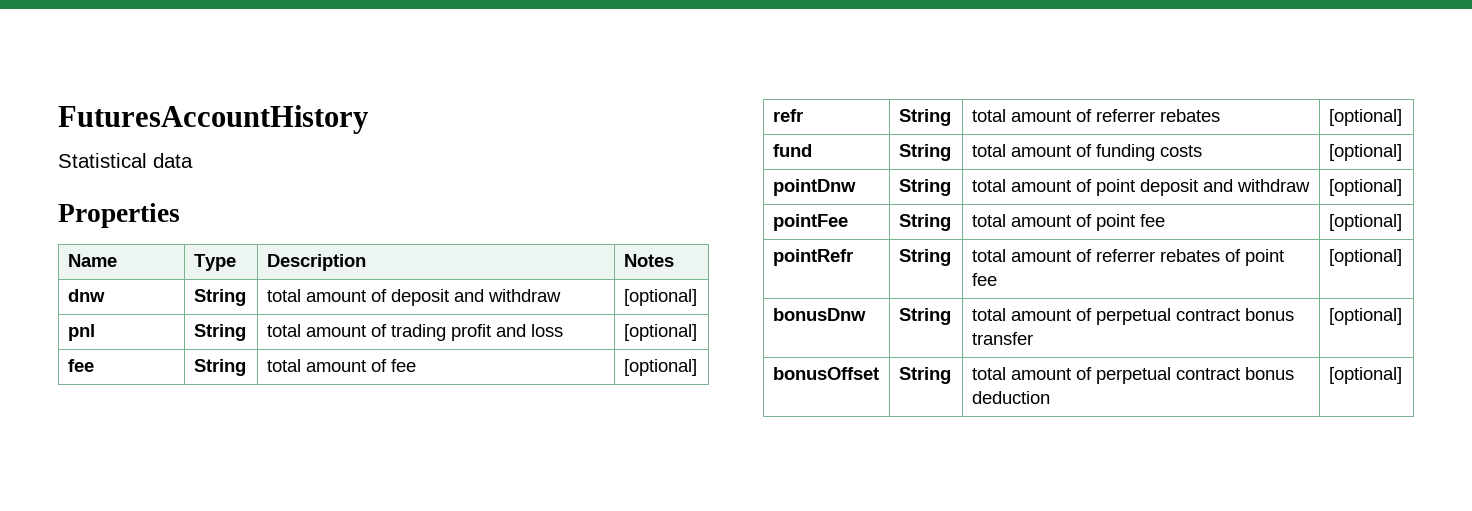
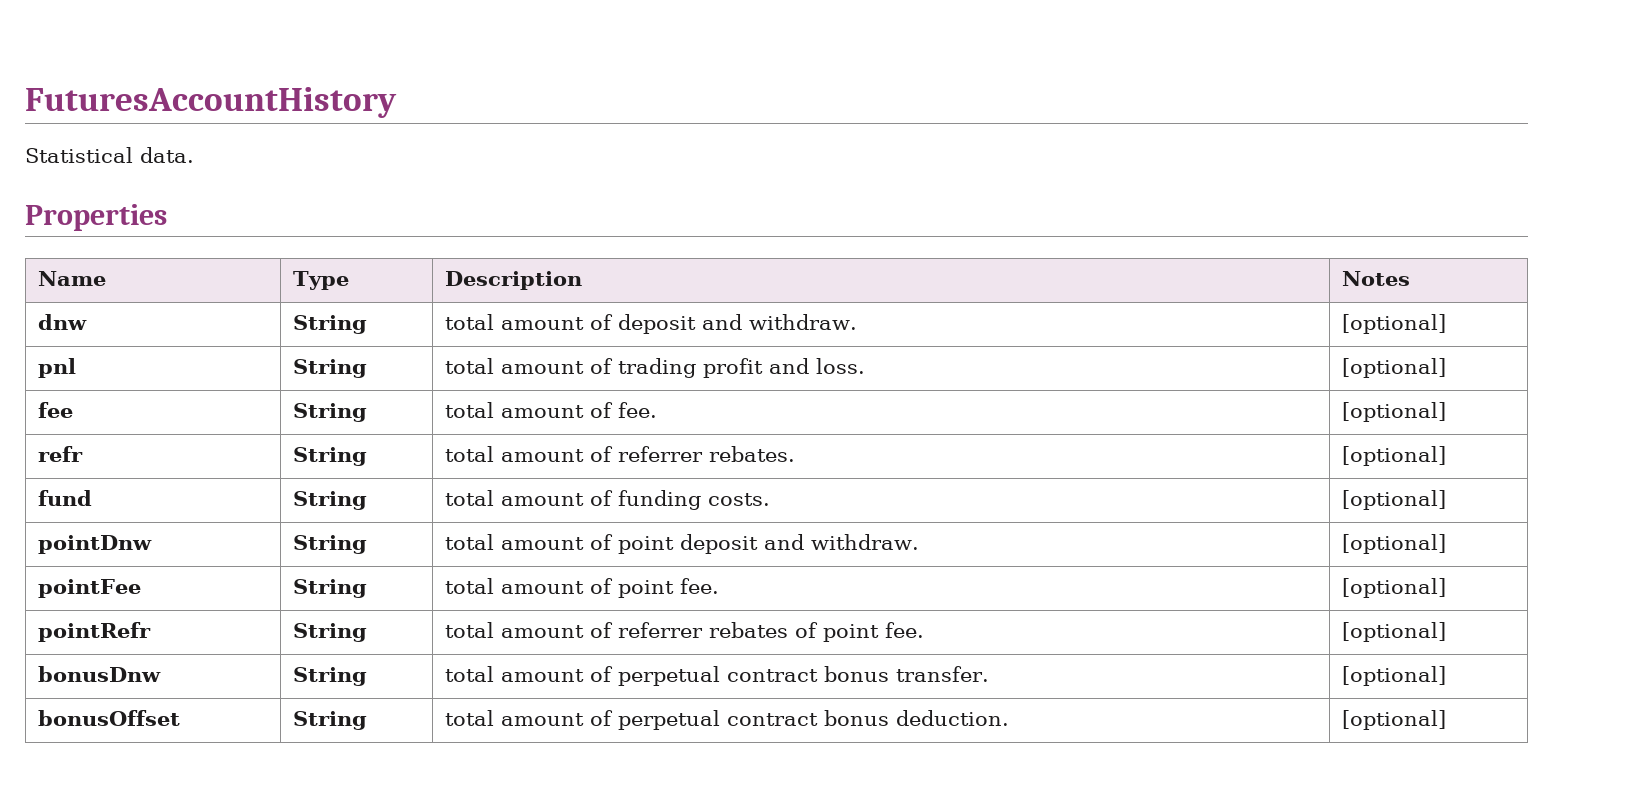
[153,153,193,168] data -> [140,147,194,163] data.
[487,289,561,302] withdraw -> [748,314,857,330] withdraw.
[530,324,563,337] loss -> [815,358,865,374] loss.
[390,359,416,372] fee -> [617,402,657,418] fee.
[1159,109,1220,122] rebates -> [708,446,795,462] rebates.
[1159,145,1202,157] costs -> [707,493,770,506] costs.
[1236,179,1310,192] withdraw -> [810,534,919,550] withdraw.
[1139,214,1165,227] fee -> [679,578,719,594] fee.
[971,273,997,286] fee -> [884,622,924,638] fee.
[971,332,1033,345] transfer -> [895,666,989,682] transfer.
[971,391,1050,404] deduction -> [895,710,1009,726] deduction.

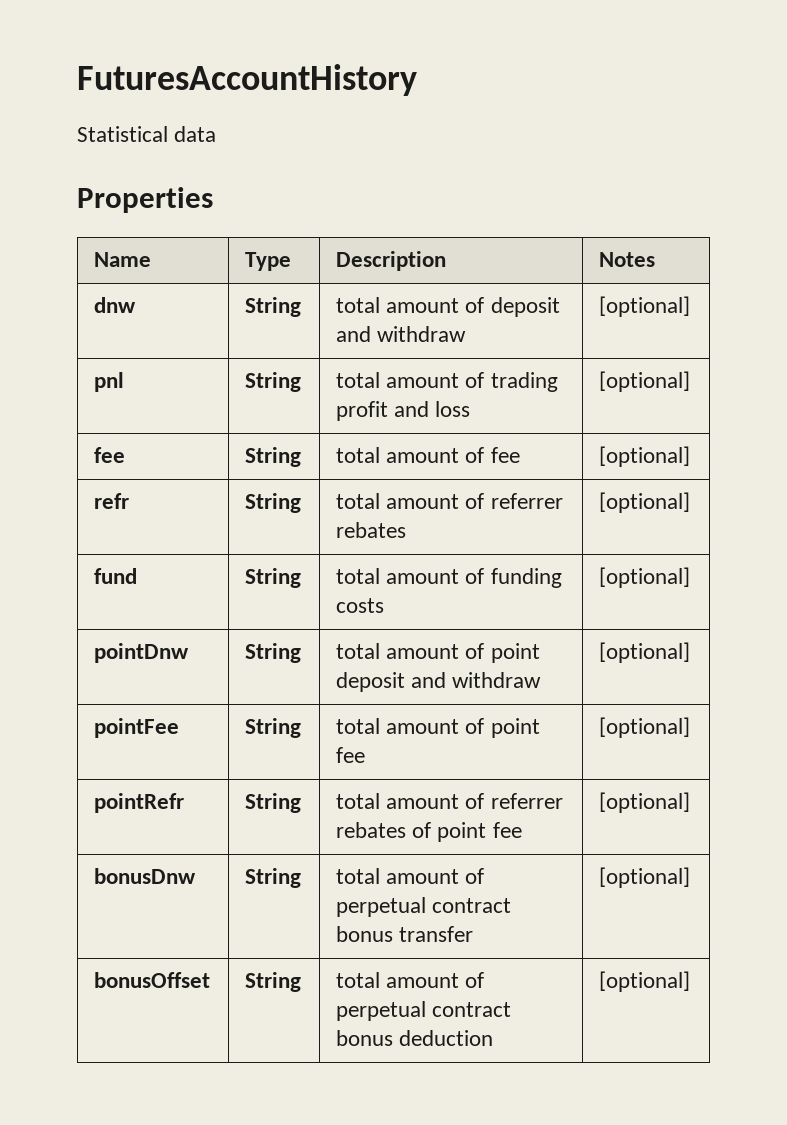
[140,147,194,163] data. -> [174,126,217,142] data
[748,314,857,330] withdraw. -> [377,326,467,342] withdraw
[815,358,865,374] loss. -> [435,401,471,417] loss
[617,402,657,418] fee. -> [490,447,520,463] fee
[708,446,795,462] rebates. -> [336,522,407,538] rebates
[707,493,770,506] costs. -> [336,598,385,613] costs
[810,534,919,550] withdraw. -> [452,672,542,688] withdraw
[679,578,719,594] fee. -> [336,747,366,763] fee
[884,622,924,638] fee. -> [492,822,522,838] fee
[895,666,989,682] transfer. -> [399,926,474,942] transfer
[895,710,1009,726] deduction. -> [399,1030,494,1046] deduction

